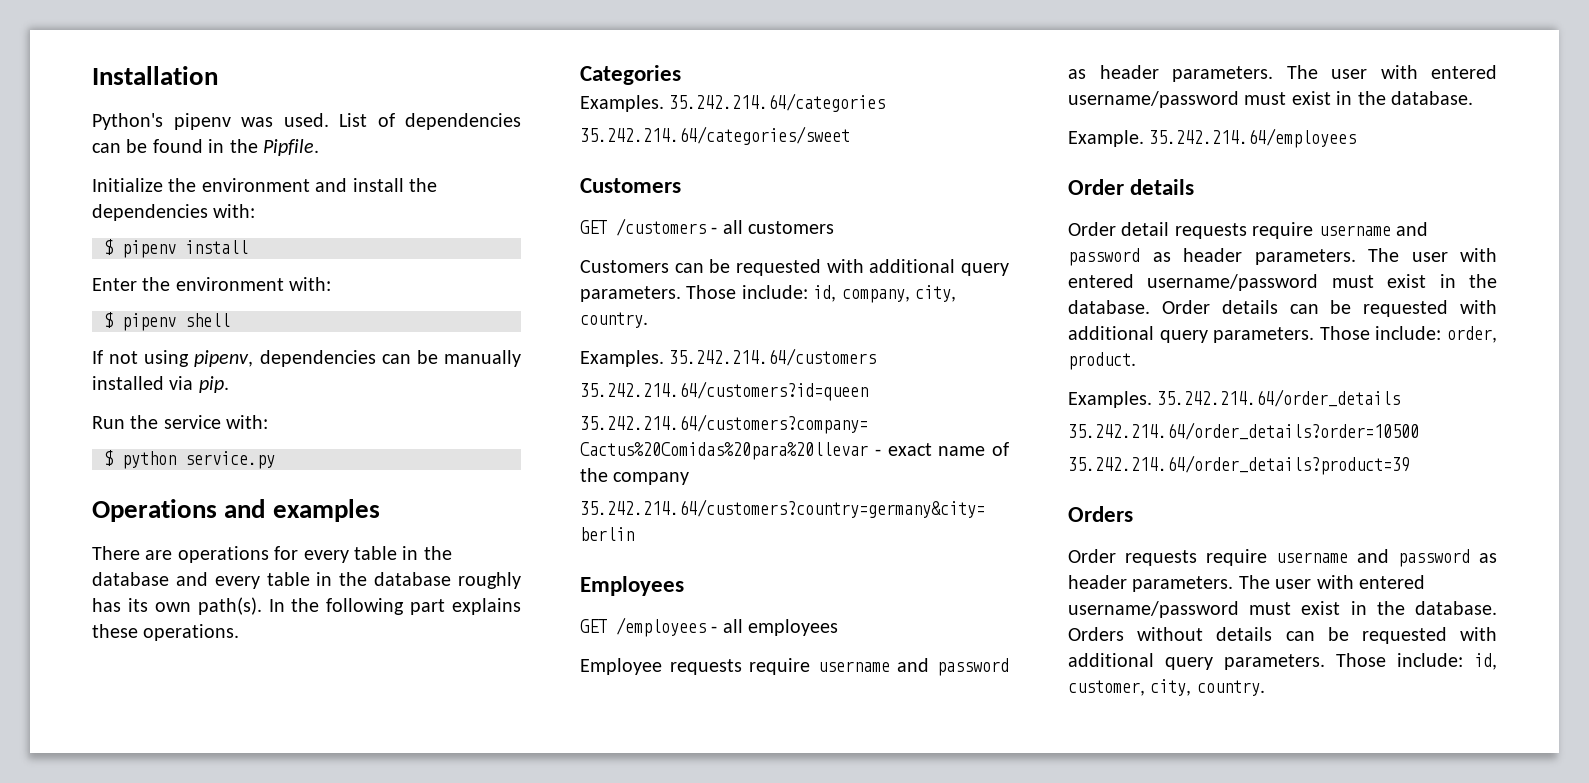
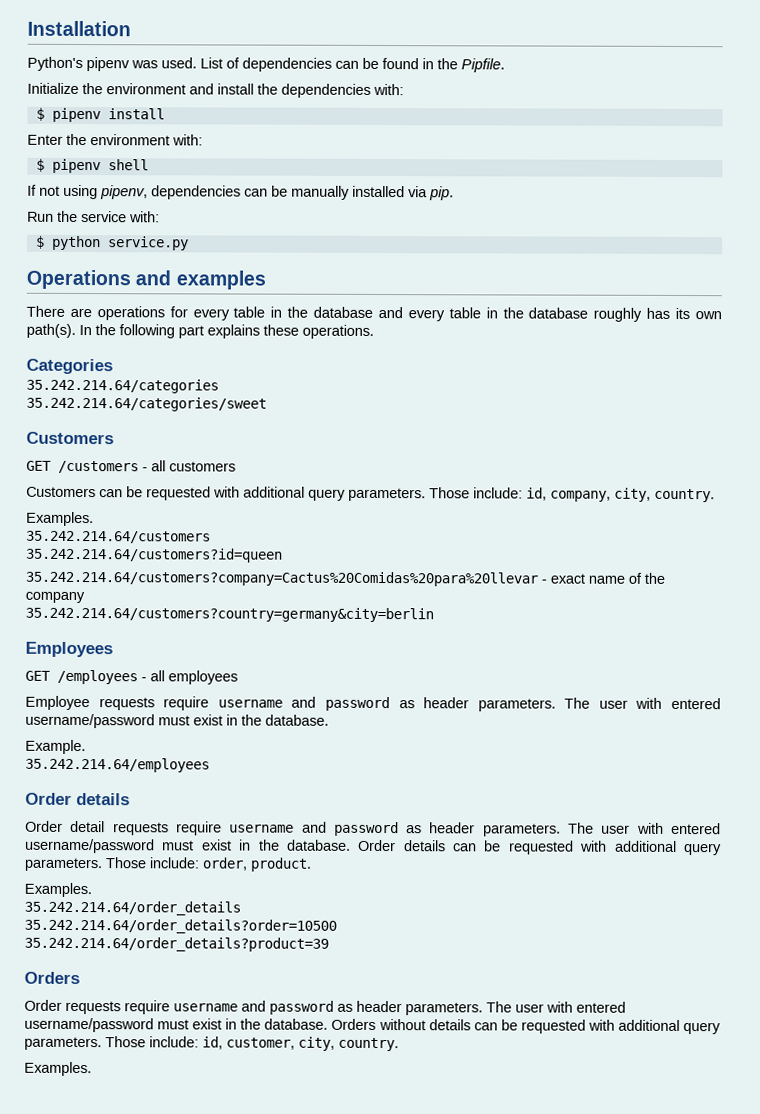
[580,95,664,112] Examples. -> (113, 366) none
(664, 358) none -> (94, 519) //
(1144, 138) none -> (86, 747) //
(1152, 399) none -> (92, 890) //
(1265, 688) none -> [24,1061,92,1077] // Examples.

